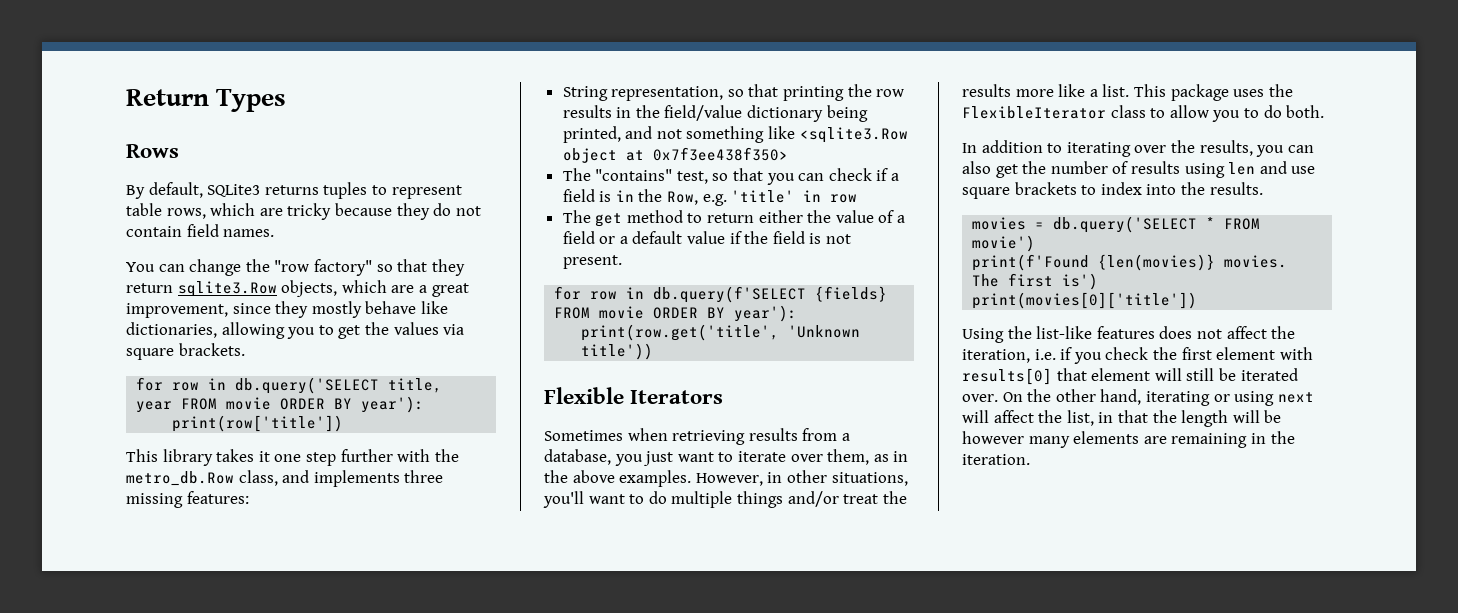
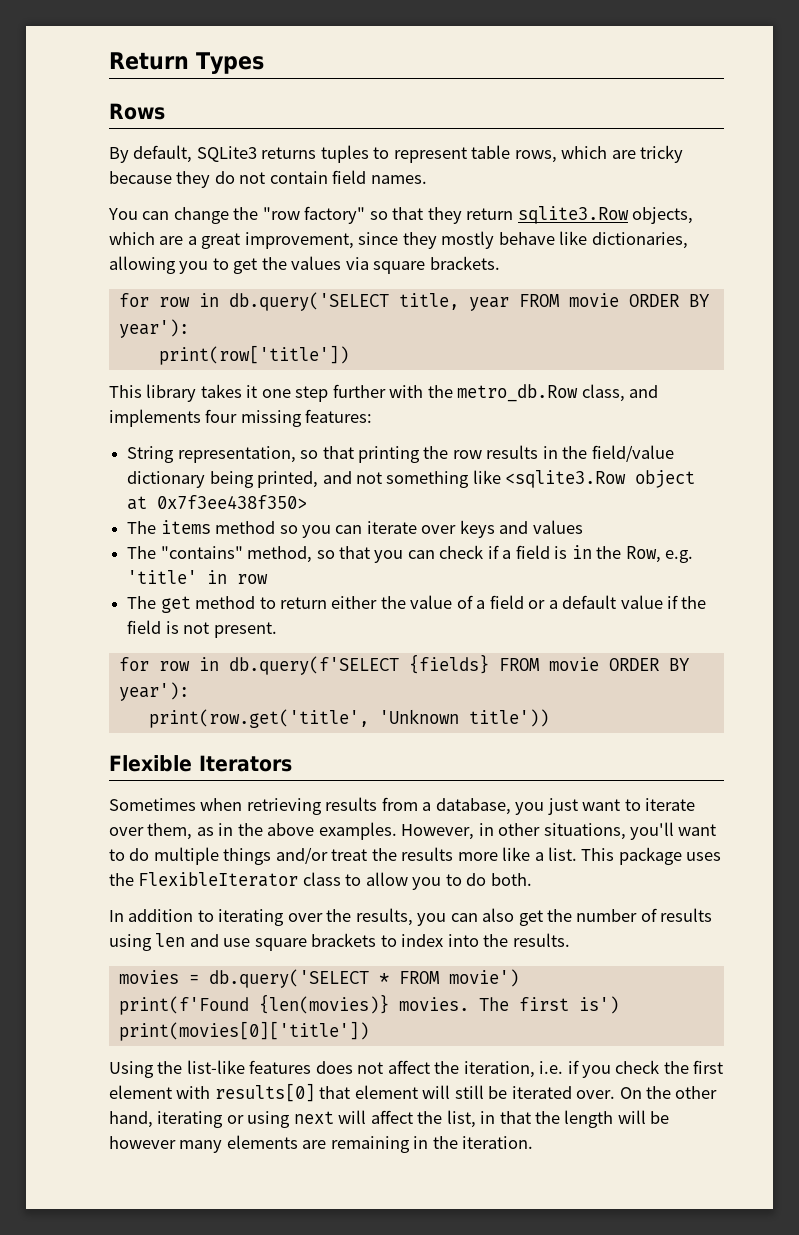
[404,470,444,483] three -> [205,409,238,423] four
(788, 154) none -> [127,520,583,538] // The items method so you can iterate over keys and values
[676,171,708,184] test, -> [247,546,313,563] method,

